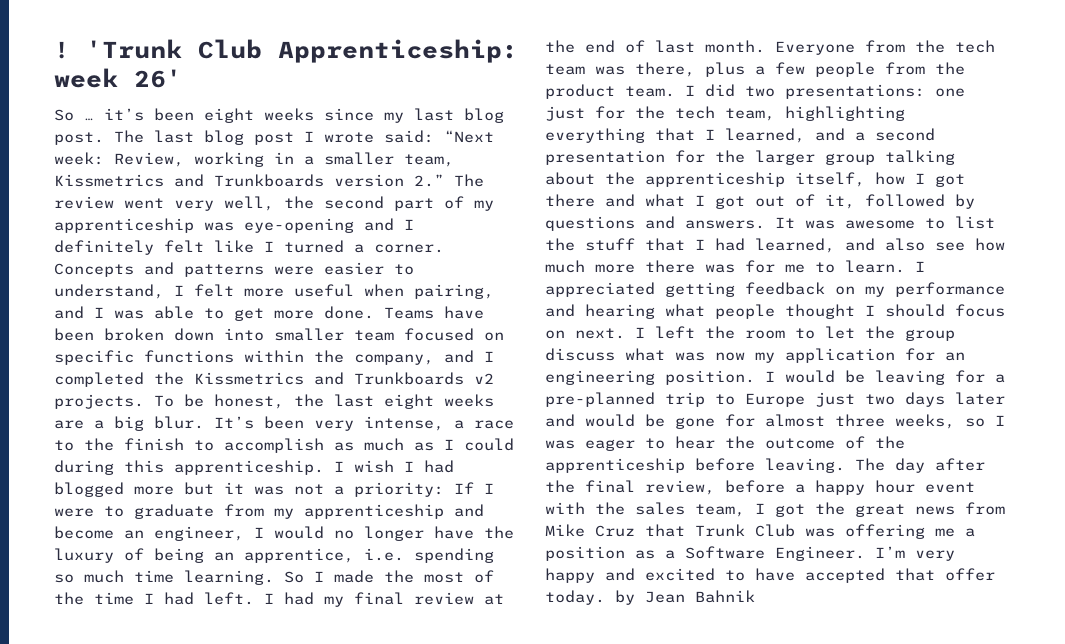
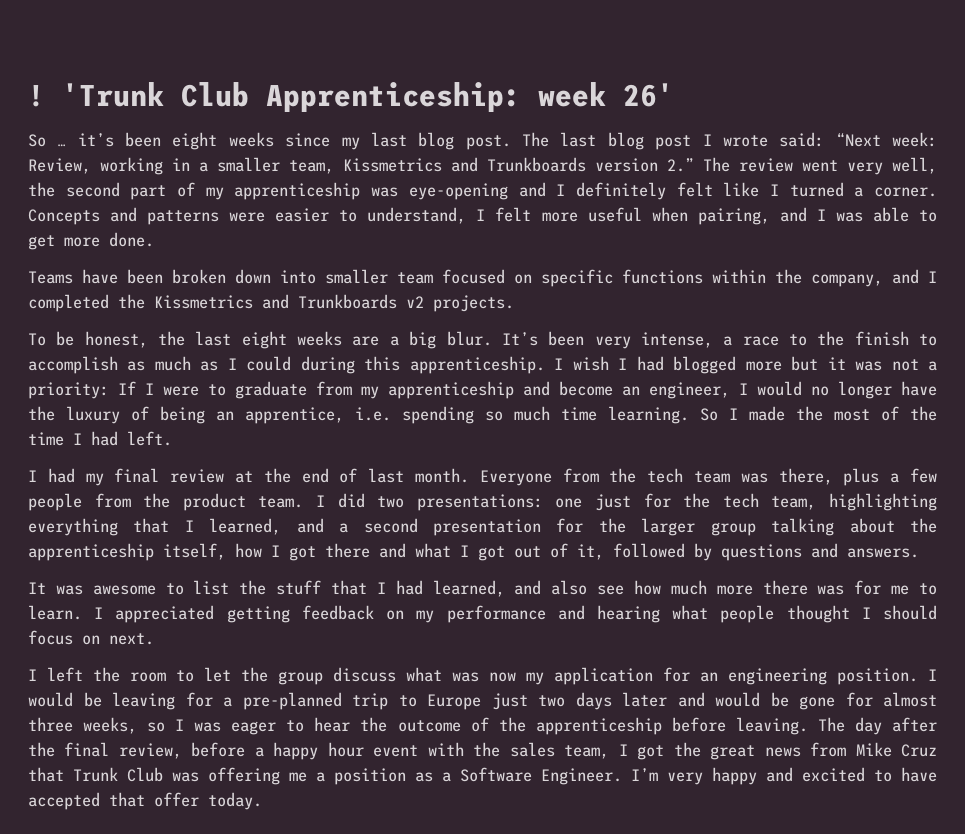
(374, 312) none -> (154, 239) //
(144, 401) none -> (514, 303) //
(254, 598) none -> (172, 438) //
(765, 224) none -> (919, 553) //
(625, 333) none -> (154, 639) //
[615,590,755,605] by Jean Bahnik -> (262, 801) none

